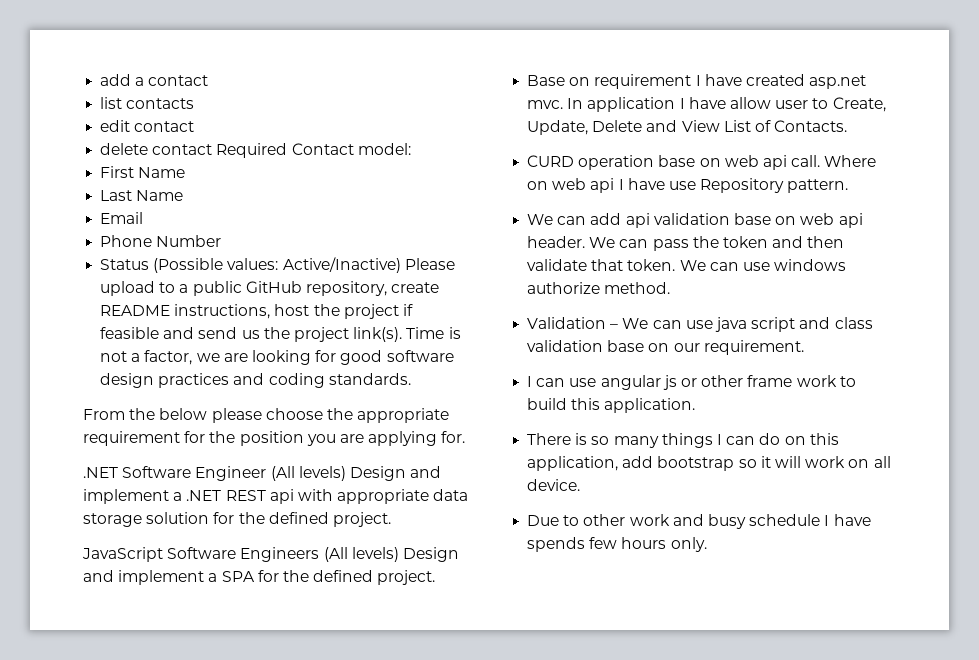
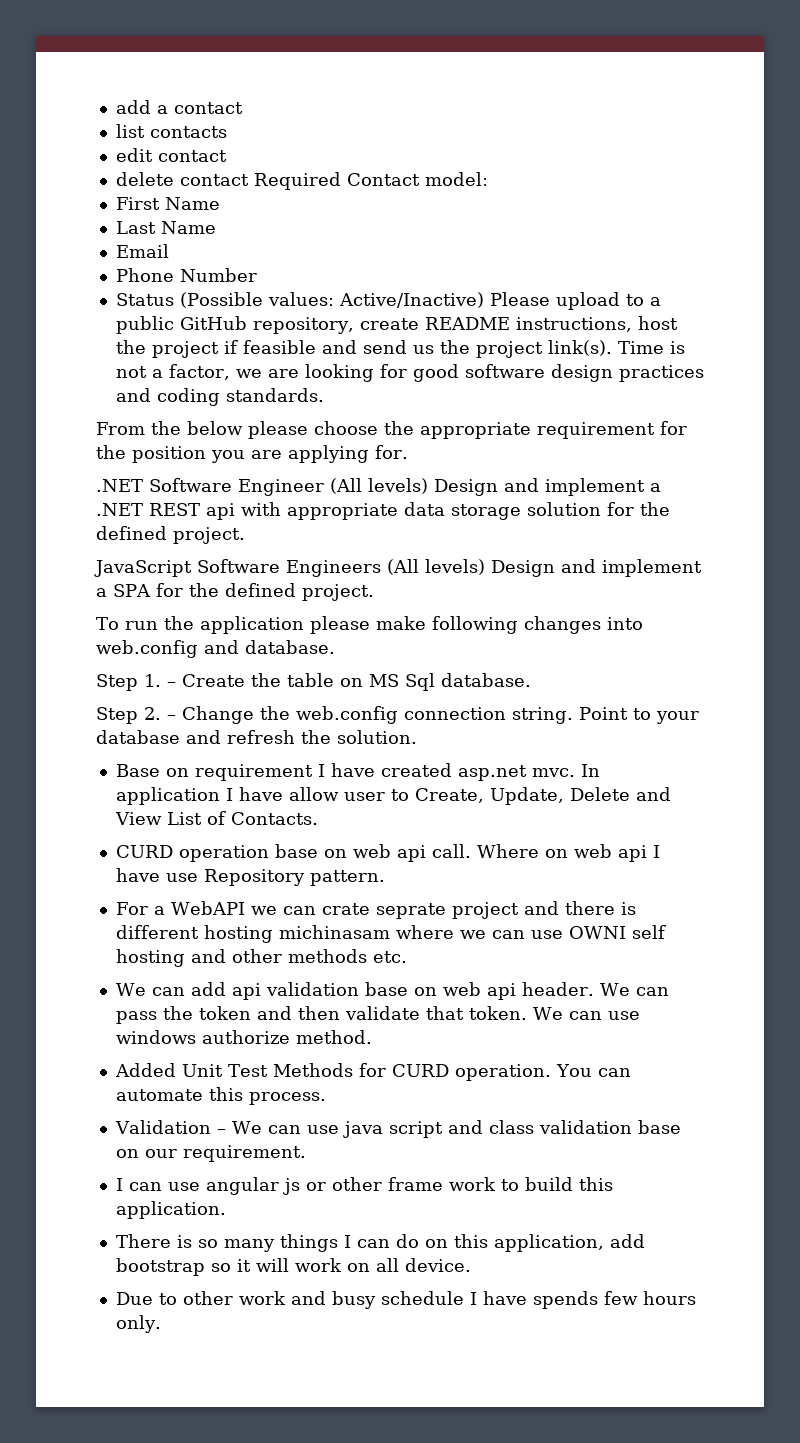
(436, 577) none -> [96,616,643,634] [96,640,335,658] [96,673,531,691] [96,706,699,724] [96,730,417,744] // To run the application please make following changes into web.config and database. // Step 1. – Create the table on MS Sql database. // Step 2. – Change the web.config connection string. Point to your database and refresh the solution.
(849, 186) none -> [115,901,636,919] [115,925,666,943] [115,949,407,967] // For a WebAPI we can crate seprate project and there is different hosting michinasam where we can use OWNI self hosting and other methods etc.
(671, 288) none -> [114,1063,631,1081] [115,1087,326,1105] // Added Unit Test Methods for CURD operation. You can automate this process.

